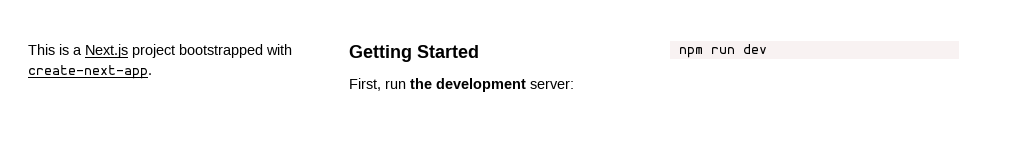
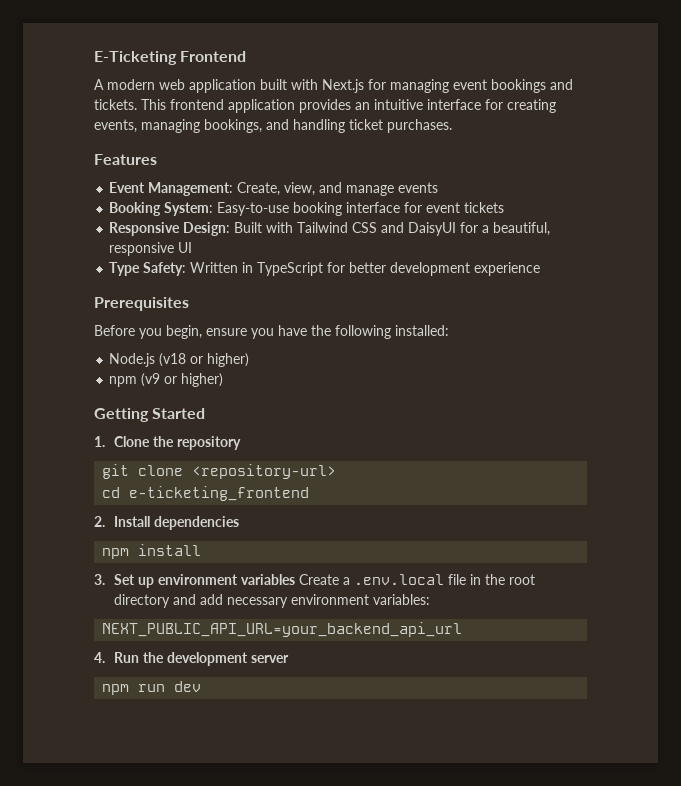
[28,44,292,58] [28,65,152,79] [349,45,479,62] [349,78,406,91] This is a Next.js project bootstrapped with create-next-app. // Getting Started // First, run -> [94,51,247,65] [94,79,573,93] [94,99,556,113] [94,119,452,133] [94,154,157,165] [109,182,439,196] [109,202,505,216] [109,222,551,236] [109,242,193,256] [109,262,541,276] [94,297,189,311] [94,325,449,339] [109,353,250,367] [109,373,224,387] [94,408,206,422] [94,436,242,450] [102,464,337,479] [102,486,310,501] [94,516,240,530] [102,544,202,559] [94,574,536,588] [114,594,431,608] [102,622,463,637] [94,652,140,663] E-Ticketing Frontend // A modern web application built with Next.js for managing event bookings and tickets. This frontend application provides an intuitive interface for creating events, managing bookings, and handling ticket purchases. // Features // Event Management: Create, view, and manage events // Booking System: Easy-to-use booking interface for event tickets // Responsive Design: Built with Tailwind CSS and DaisyUI for a beautiful, responsive UI // Type Safety: Written in TypeScript for better development experience // Prerequisites // Before you begin, ensure you have the following installed: // Node.js (v18 or higher) // npm (v9 or higher) // Getting Started // 1. Clone the repository // git clone <repository-url> // cd e-ticketing_frontend // 2. Install dependencies // npm install // 3. Set up environment variables Create a .env.local file in the root directory and add necessary environment variables: // NEXT_PUBLIC_API_URL=your_backend_api_url // 4. Run
[530,80,574,89] server: -> [251,655,290,663] server

